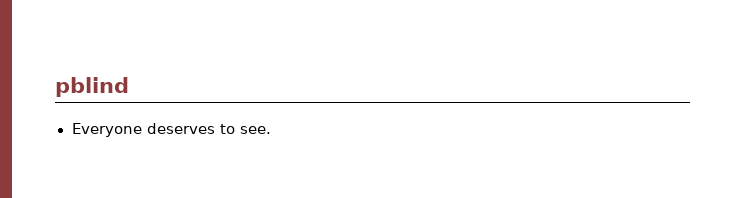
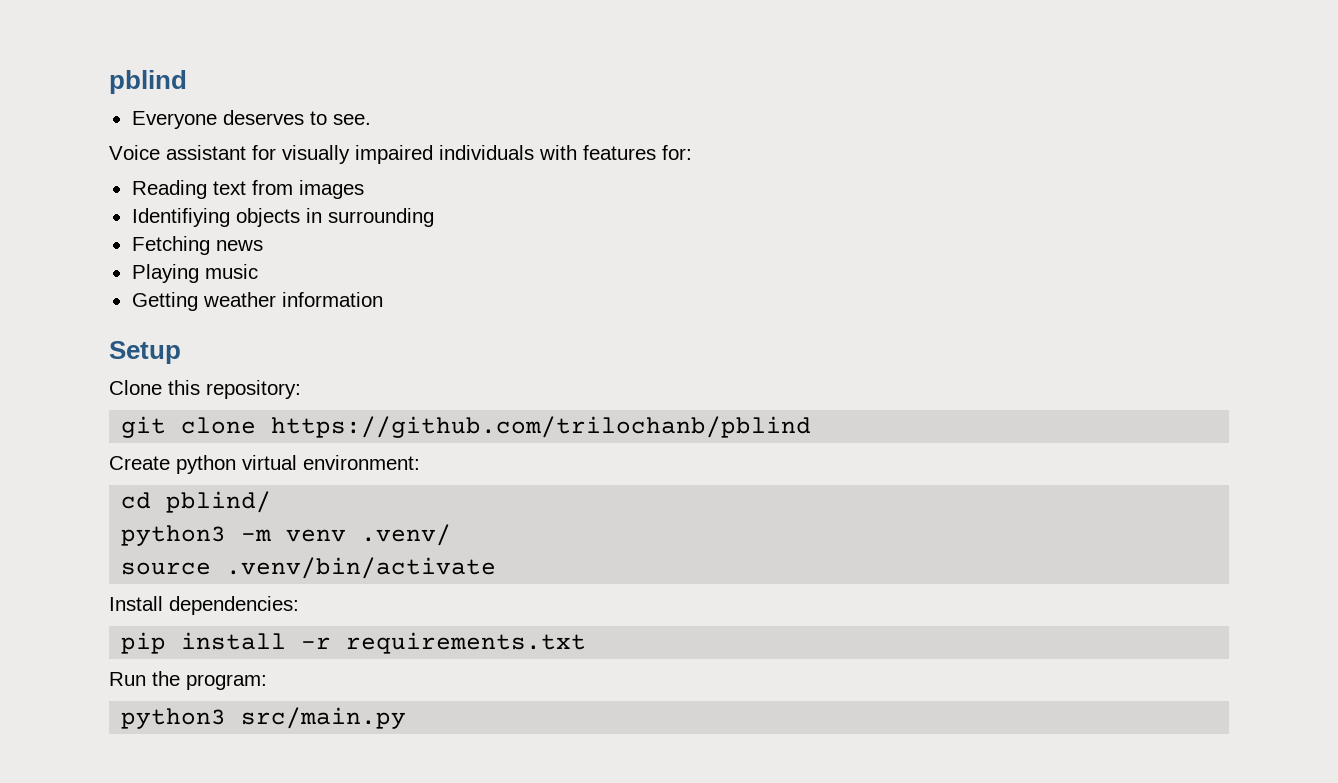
(271, 130) none -> [109,145,692,164] [131,180,364,199] [131,208,434,227] [131,236,263,255] [131,264,258,283] [131,292,383,311] [109,341,181,364] [109,380,301,399] [121,416,812,438] [109,455,420,474] [121,491,272,513] [121,524,452,546] [121,557,497,579] [109,596,299,615] [121,632,587,654] [109,671,267,690] [121,707,407,729] // Voice assistant for visually impaired individuals with features for: // Reading text from images // Identifiying objects in surrounding // Fetching news // Playing music // Getting weather information // Setup // Clone this repository: // git clone https://github.com/trilochanb/pblind // Create python virtual environment: // cd pblind/ // python3 -m venv .venv/ // source .venv/bin/activate // Install dependencies: // pip install -r requirements.txt // Run the program: // python3 src/main.py

